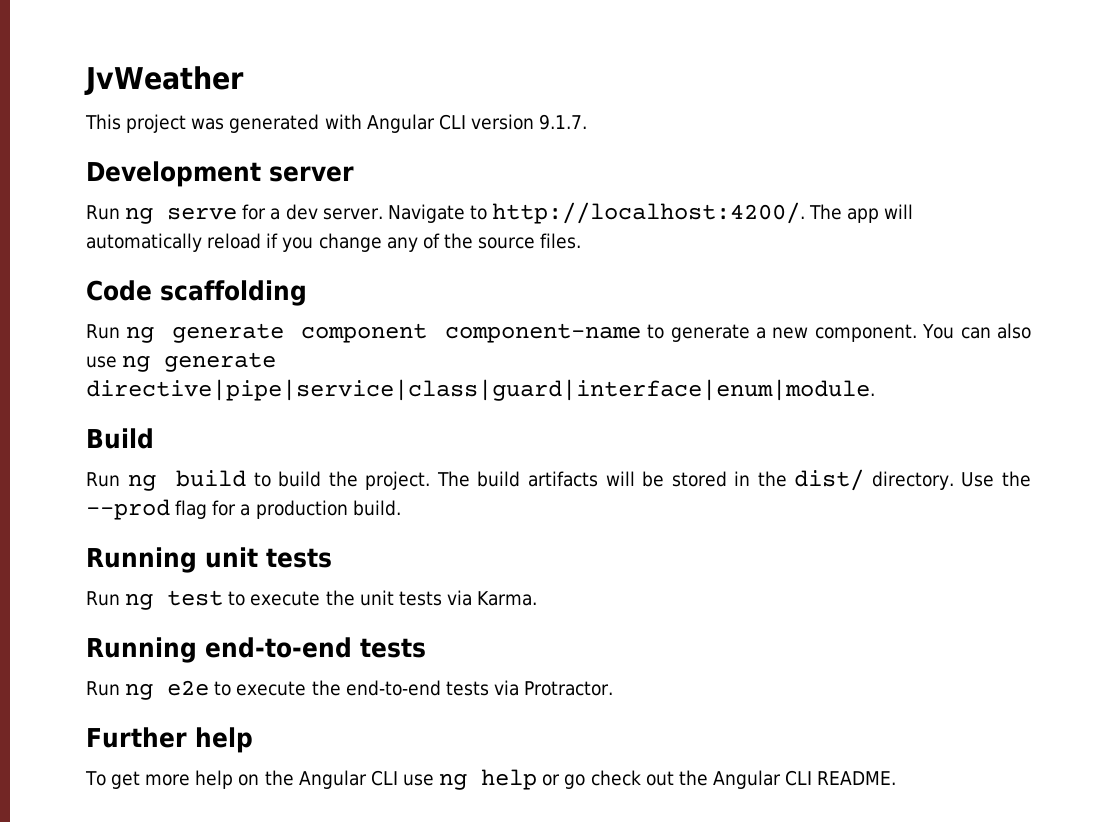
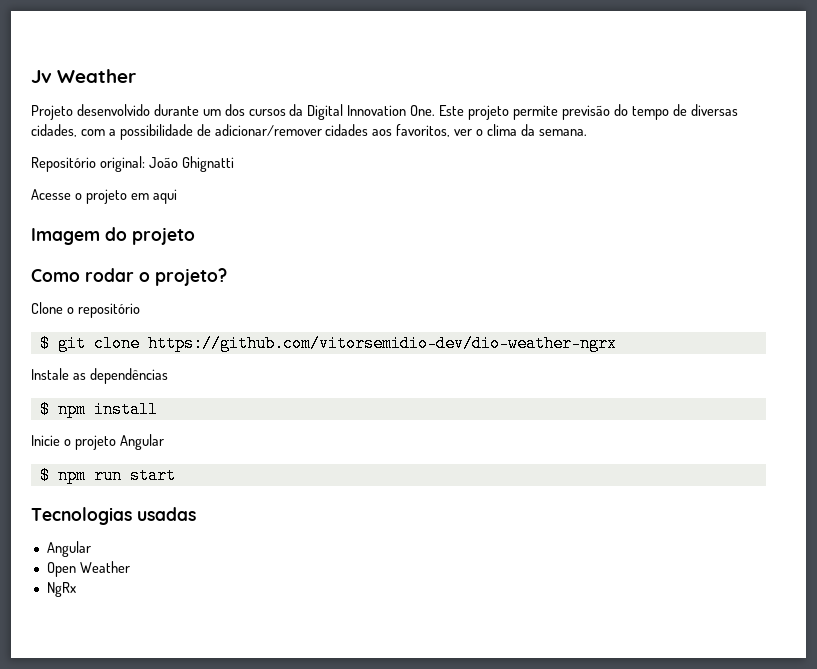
[84,66,244,95] [85,114,588,133] [86,161,354,187] [86,202,914,224] [86,233,582,252] [86,280,307,306] [86,323,1032,343] [86,352,277,372] [86,379,875,401] [86,428,154,449] [86,469,1031,491] [86,499,401,520] [86,547,332,573] [86,590,538,610] [86,637,426,663] [86,680,614,700] [86,727,253,753] [85,769,897,790] JvWeather // This project was generated with Angular CLI version 9.1.7. // Development server // Run ng serve for a dev server. Navigate to http://localhost:4200/. The app will automatically reload if you change any of the source files. // Code scaffolding // Run ng generate component component-name to generate a new component. You can also use ng generate directive|pipe|service|class|guard|interface|enum|module. // Build // Run ng build to build the project. The build artifacts will be stored in the dist/ directory. Use the --prod flag for a production build. // Running unit tests // Run ng test to execute the unit tests via Karma. // Running end-to-end tests // Run ng e2e to execute the end-to-end tests via Protractor. // Further help // To get more help on the Angular CLI use ng help or go check out the Angular CLI README. -> [31,69,137,83] [31,104,738,120] [31,124,587,140] [31,156,234,172] [31,189,177,204] [31,227,195,245] [31,268,227,286] [31,302,140,318] [39,335,617,352] [31,368,168,384] [39,401,158,418] [31,434,164,450] [39,467,176,484] [31,507,196,525] [46,541,91,557] [46,561,130,577] [46,582,76,597] Jv Weather // Projeto desenvolvido durante um dos cursos da Digital Innovation One. Este projeto permite previsão do tempo de diversas cidades, com a possibilidade de adicionar/remover cidades aos favoritos, ver o clima da semana. // Repositório original: João Ghignatti // Acesse o projeto em aqui // Imagem do projeto // Como rodar o projeto? // Clone o repositório // $ git clone https://github.com/vitorsemidio-dev/dio-weather-ngrx // Instale as dependências // $ npm install // Inicie o projeto Angular // $ npm run start // Tecnologias usadas // Angular // Open Weather // NgRx

